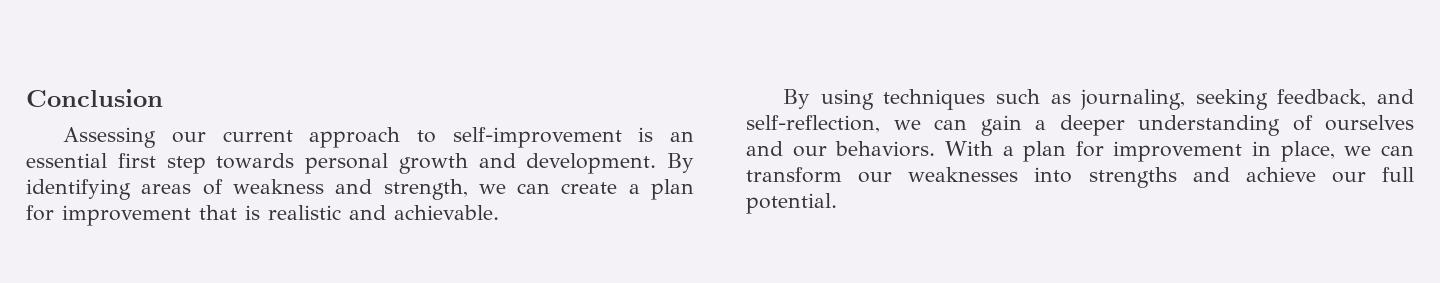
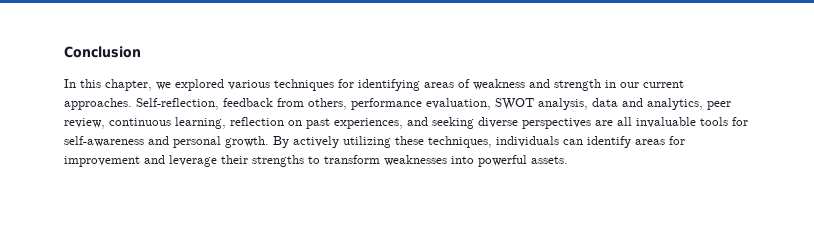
[63,127,694,148] [26,153,694,174] Assessing our current approach to self-improvement is an essential first step towards personal growth and development. By -> [64,79,354,91] In this chapter, we explored various techniques for
[383,179,694,200] [26,205,499,226] [783,89,1414,110] [746,115,1414,136] [746,141,1414,162] [746,167,1414,188] [746,193,837,214] strength, we can create a plan for improvement that is realistic and achievable. // By using techniques such as journaling, seeking feedback, and self-reflection, we can gain a deeper understanding of ourselves and our behaviors. With a plan for improvement in place, we can transform our weaknesses into strengths and achieve our full potential. -> [554,79,684,91] [64,98,731,110] [64,117,748,129] [64,136,685,148] [64,155,568,167] strength in our current approaches. Self-reflection, feedback from others, performance evaluation, SWOT analysis, data and analytics, peer review, continuous learning, reflection on past experiences, and seeking diverse perspectives are all invaluable tools for self-awareness and personal growth. By actively utilizing these techniques, individuals can identify areas for improvement and leverage their strengths to transform weaknesses into powerful assets.

